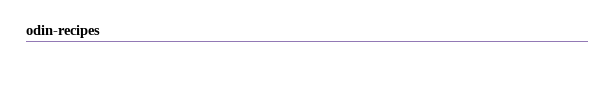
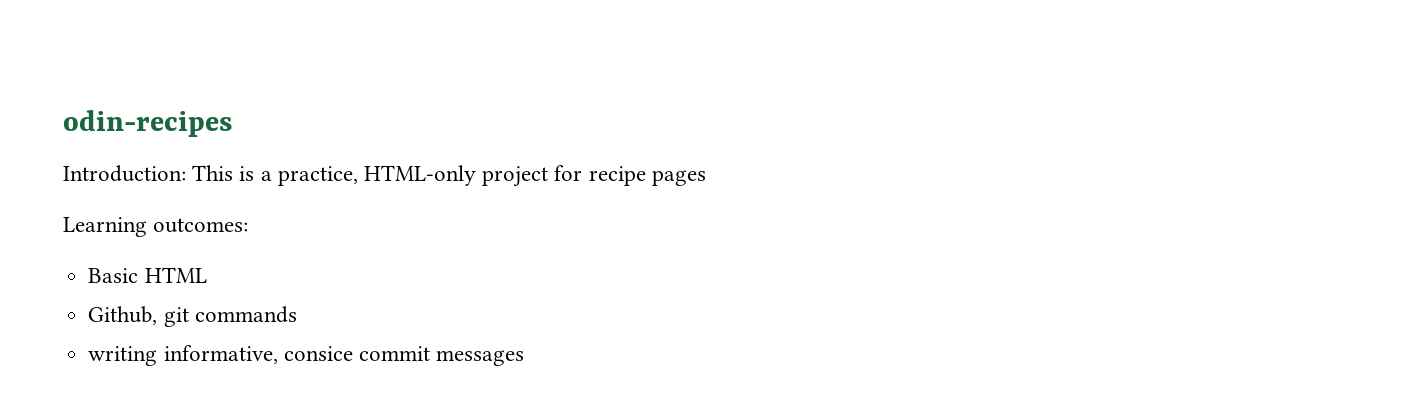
(100, 31) none -> [63,165,706,187] [63,217,249,237] [88,267,207,283] [88,306,297,327] [88,345,525,366] // Introduction: This is a practice, HTML-only project for recipe pages // Learning outcomes: // Basic HTML // Github, git commands // writing informative, consice commit messages

